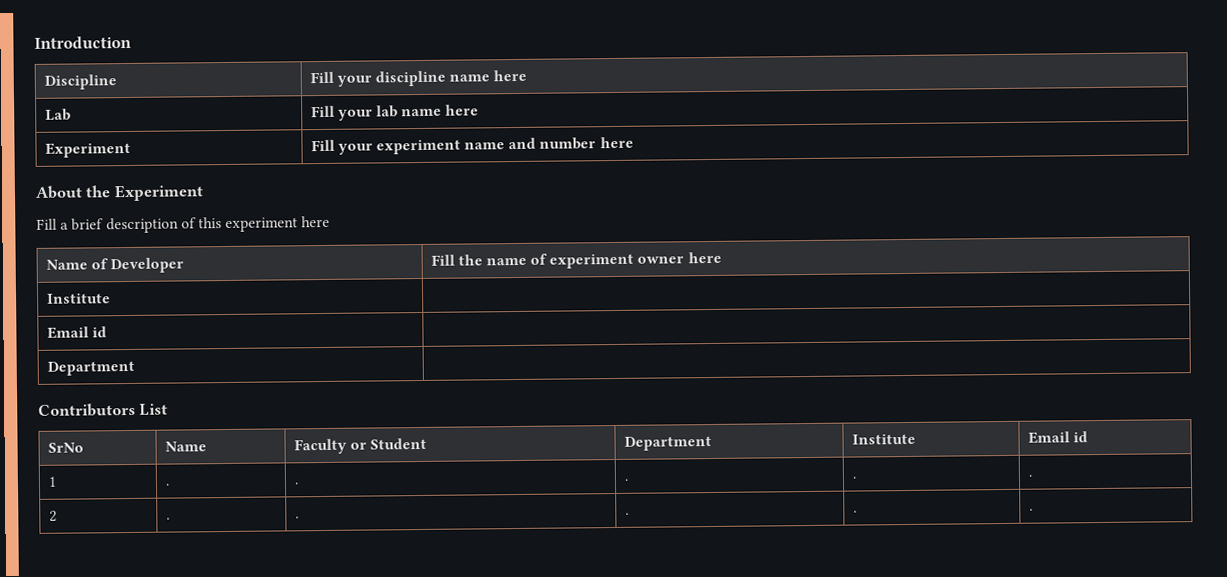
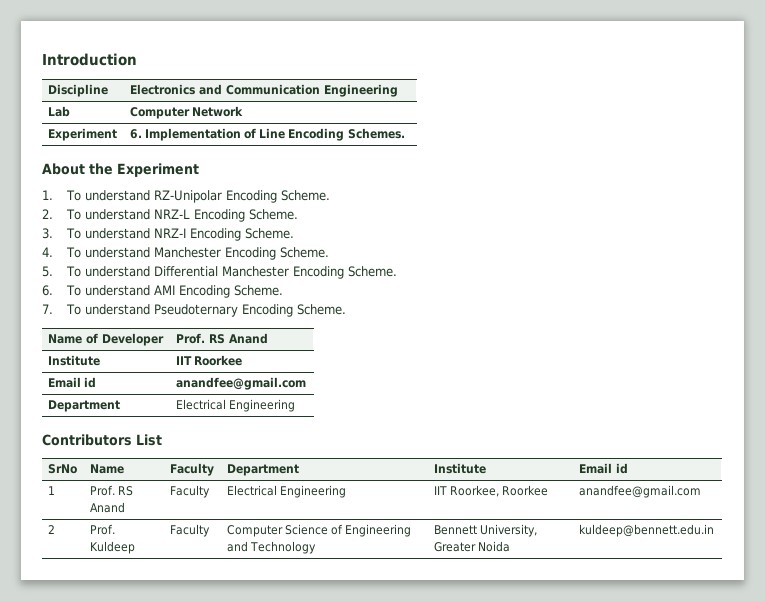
[309,69,528,87] [44,108,71,121] [310,104,480,121] [44,141,131,158] [310,136,634,155] [35,184,204,202] [36,215,331,234] [45,257,184,274] [430,251,722,269] [46,293,111,304] Fill your discipline name here // Lab | Fill your lab name here // Experiment | Fill your experiment name and number here // About the Experiment // Fill a brief description of this experiment here // Name of Developer | Fill the name of experiment owner here // Institute | -> [130,84,399,97] [48,106,71,117] [130,106,244,119] [48,128,118,141] [130,128,405,141] [42,163,199,177] [42,190,331,203] [42,209,299,222] [42,228,295,241] [42,247,330,260] [42,266,398,279] [42,285,284,298] [42,304,347,317] [48,333,165,346] [176,333,269,344] [48,355,101,366] [176,355,243,366] Electronics and Communication Engineering // Lab | Computer Network // Experiment | 6. Implementation of Line Encoding Schemes. // About the Experiment // 1. To understand RZ-Unipolar Encoding Scheme. // 2. To understand NRZ-L Encoding Scheme. // 3. To understand NRZ-I Encoding Scheme. // 4. To understand Manchester Encoding Scheme. // 5. To understand Differential Manchester Encoding Scheme. // 6. To understand AMI Encoding Scheme. // 7. To understand Pseudoternary Encoding Scheme. // Name of Developer | Prof. RS Anand // Institute | IIT Roorkee
[46,360,135,376] // Department | -> [176,377,307,390] [48,400,121,412] [176,399,296,412] anandfee@gmail.com // Department | Electrical Engineering
[349,437,427,450] or Student -> (215, 469) none
[164,483,170,486] [293,482,298,485] [623,478,628,481] [851,476,856,479] [1027,474,1032,477] [48,510,57,522] [165,517,170,520] [294,516,299,519] [624,512,629,515] [852,510,857,513] [1028,508,1033,511] . | . | . | . | . // 2 | . | . | . | . | . -> [90,485,134,496] [90,502,126,513] [170,485,211,498] [227,485,347,498] [434,485,549,497] [579,485,702,498] [48,525,56,534] [90,524,116,535] [90,541,136,554] [170,524,211,537] [227,524,412,537] [227,541,317,554] [434,524,538,537] [434,541,511,552] [579,524,715,537] Prof. RS Anand | Faculty | Electrical Engineering | IIT Roorkee, Roorkee | anandfee@gmail.com // 2 | Prof. Kuldeep | Faculty | Computer Science of Engineering and Technology | Bennett University, Greater Noida | kuldeep@bennett.edu.in

